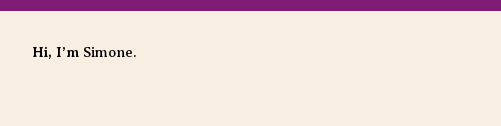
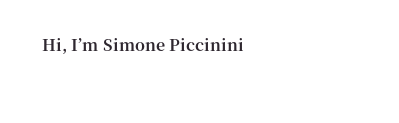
[83,47,136,57] Simone. -> [102,38,244,51] Simone Piccinini

